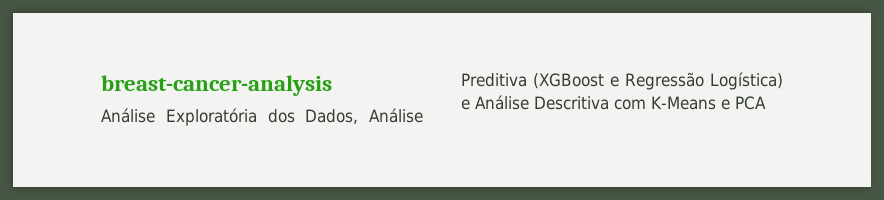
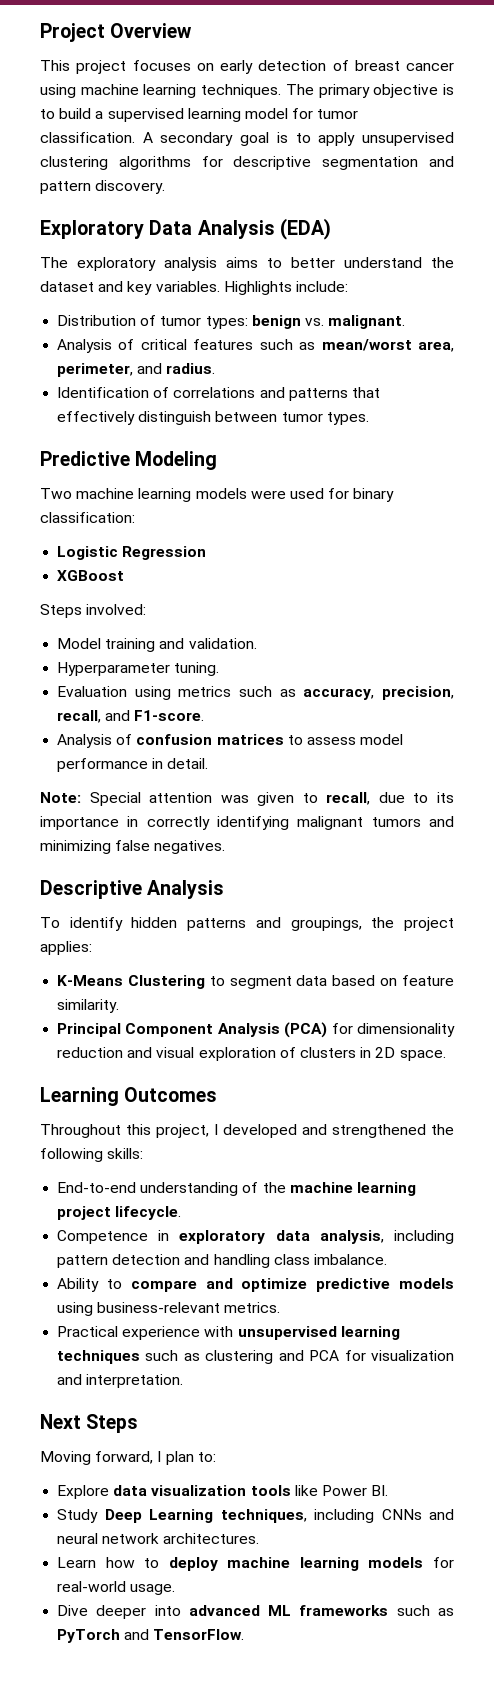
[101,75,332,96] [101,108,423,126] [461,72,783,90] [461,95,766,110] breast-cancer-analysis // Análise Exploratória dos Dados, Análise Preditiva (XGBoost e Regressão Logística) e Análise Descritiva com K-Means e PCA -> [40,23,193,42] [40,60,454,74] [40,84,455,98] [40,108,359,122] [40,132,454,146] [40,156,455,170] [40,180,166,194] [40,218,331,240] [40,257,454,271] [40,281,348,295] [57,315,406,329] [57,339,454,353] [57,363,216,377] [57,387,380,401] [57,411,369,425] [40,451,218,470] [40,488,395,502] [40,512,135,523] [57,546,207,560] [57,570,125,581] [40,604,147,618] [57,638,257,652] [57,662,220,676] [57,686,454,700] [57,710,205,723] [57,734,404,748] [57,758,209,772] [40,792,454,806] [40,816,454,830] [40,840,226,854] [40,880,225,899] [40,917,454,931] [40,941,92,955] [57,975,455,989] [57,999,120,1013] [57,1022,455,1038] [57,1047,446,1061] [40,1087,218,1106] [40,1124,454,1138] [40,1148,144,1162] [57,1182,416,1196] [57,1206,182,1220] [57,1230,454,1244] [57,1254,387,1268] [57,1278,454,1292] [57,1302,281,1316] [57,1326,400,1340] [57,1350,454,1364] [57,1374,184,1388] [40,1414,139,1433] [40,1451,216,1465] [57,1485,389,1499] [57,1509,454,1523] [57,1533,260,1544] [57,1557,454,1571] [57,1581,176,1595] [57,1605,454,1619] [57,1629,245,1643] Project Overview // This project focuses on early detection of breast cancer using machine learning techniques. The primary objective is to build a supervised learning model for tumor classification. A secondary goal is to apply unsupervised clustering algorithms for descriptive segmentation and pattern discovery. // Exploratory Data Analysis (EDA) // The exploratory analysis aims to better understand the dataset and key variables. Highlights include: // Distribution of tumor types: benign vs. malignant. // Analysis of critical features such as mean/worst area, perimeter, and radius. // Identification of correlations and patterns that effectively distinguish between tumor types. // Predictive Modeling // Two machine learning models were used for binary classification: // Logistic Regression // XGBoost // Steps involved: // Model training and validation. // Hyperparameter tuning. // Evaluation using metrics such as accuracy, precision, recall, and F1-score. // Analysis of confusion matrices to assess model performance in detail. // Note: Special attention was given to recall, due to its importance in correctly identifying malignant tumors and minimizing false negatives. // Descriptive Analysis // To identify hidden patterns and groupings, the project applies: // K-Means Clustering to segment data based on feature similarity. // Principal Component Analysis (PCA) for dimensionality reduction and visual exploration of clusters in 2D space. // Learning Outcomes // Throughout this project, I developed and strengthened the following skills: // End-to-end understanding of the machine learning project lifecycle. // Competence in exploratory data analysis, including pattern detection and handling class imbalance. // Ability to compare and optimize predictive models using business-relevant metrics. // Practical experience with unsupervised learning techniques such as clustering and PCA for visualization and interpretation. // Next Steps // Moving forward, I plan to: // Explore data visualization tools like Power BI. // Study Deep Learning techniques, including CNNs and neural network architectures. // Learn how to deploy machine learning models for real-world usage. // Dive deeper into advanced ML frameworks such as PyTorch and TensorFlow.

